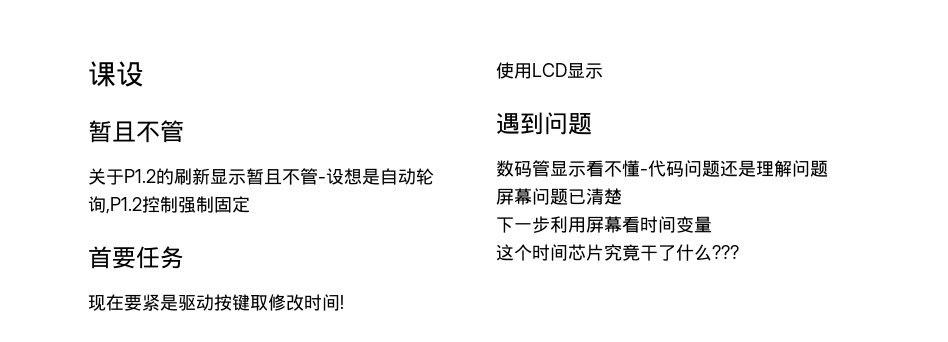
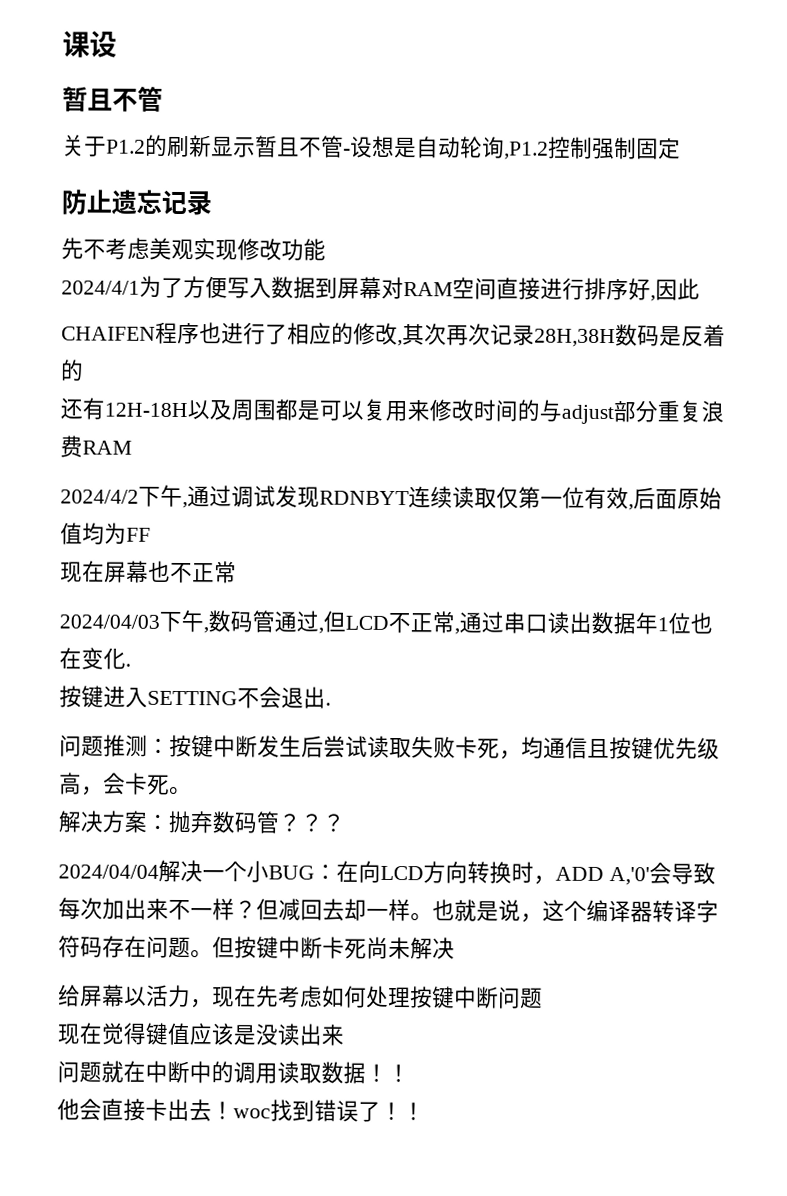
[88,246,184,269] [88,294,344,311] [496,62,603,79] [496,112,592,135] [496,160,828,177] [496,188,622,205] [496,216,712,233] [496,244,739,261] 首要任务 // 现在要紧是驱动按键取修改时间! // 使用LCD显示 // 遇到问题 // 数码管显示看不懂-代码问题还是理解问题 // 屏幕问题已清楚 // 下一步利用屏幕看时间变量 // 这个时间芯片究竟干了什么??? -> [61,189,212,216] [61,237,326,261] [61,275,700,302] [61,321,726,348] [61,359,84,382] [60,397,724,425] [60,435,132,458] [60,484,722,511] [60,522,151,545] [60,560,237,584] [59,610,713,635] [59,647,131,670] [59,685,331,709] [59,734,720,760] [59,772,192,796] [58,810,345,834] [58,859,716,886] [58,897,719,923] [58,935,455,960] [58,984,543,1009] [57,1022,344,1046] [57,1060,410,1084] [57,1098,425,1122] 防止遗忘记录 // 先不考虑美观实现修改功能 // 2024/4/1为了方便写入数据到屏幕对RAM空间直接进行排序好,因此 // CHAIFEN程序也进行了相应的修改,其次再次记录28H,38H数码是反着的 // 还有12H-18H以及周围都是可以复用来修改时间的与adjust部分重复浪费RAM // 2024/4/2下午,通过调试发现RDNBYT连续读取仅第一位有效,后面原始值均为FF // 现在屏幕也不正常 // 2024/04/03下午,数码管通过,但LCD不正常,通过串口读出数据年1位也在变化. // 按键进入SETTING不会退出. // 问题推测：按键中断发生后尝试读取失败卡死，均通信且按键优先级高，会卡死。 // 解决方案：抛弃数码管？？？ // 2024/04/04解决一个小BUG：在向LCD方向转换时，ADD A,'0'会导致每次加出来不一样？但减回去却一样。也就是说，这个编译器转译字符码存在问题。但按键中断卡死尚未解决 // 给屏幕以活力，现在先考虑如何处理按键中断问题 // 现在觉得键值应该是没读出来 // 问题就在中断中的调用读取数据！！ // 他会直接卡出去！woc找到错误了！！

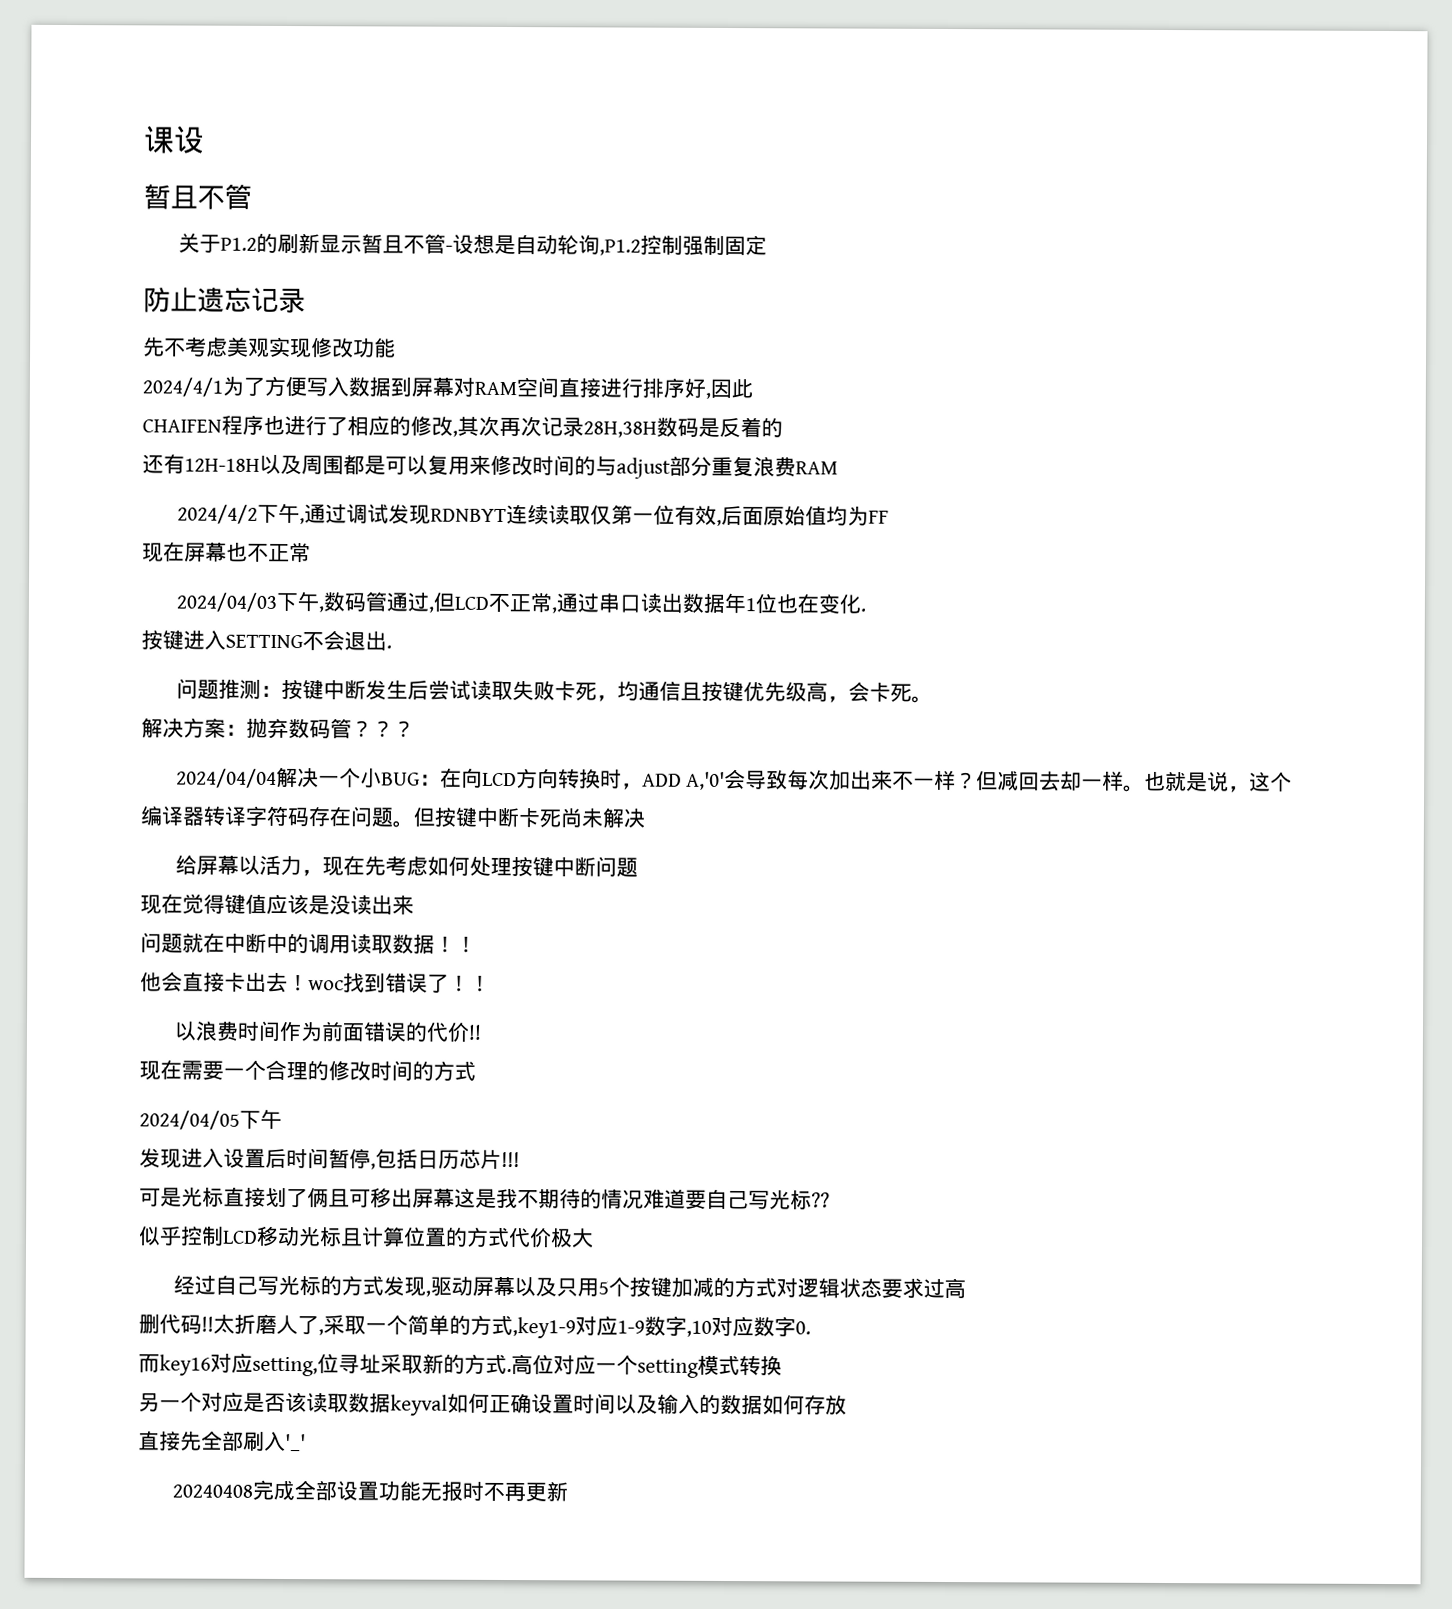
(425, 1111) none -> [173,1020,481,1042] [139,1059,476,1081] [139,1109,282,1130] [139,1148,520,1170] [139,1187,830,1210] [138,1225,594,1248] [172,1274,966,1299] [138,1313,811,1339] [138,1352,782,1378] [138,1391,847,1416] [138,1430,306,1452] [171,1479,568,1503] // 以浪费时间作为前面错误的代价!! // 现在需要一个合理的修改时间的方式 // 2024/04/05下午 // 发现进入设置后时间暂停,包括日历芯片!!! // 可是光标直接划了俩且可移出屏幕这是我不期待的情况难道要自己写光标?? // 似乎控制LCD移动光标且计算位置的方式代价极大 // 经过自己写光标的方式发现,驱动屏幕以及只用5个按键加减的方式对逻辑状态要求过高 // 删代码!!太折磨人了,采取一个简单的方式,key1-9对应1-9数字,10对应数字0. // 而key16对应setting,位寻址采取新的方式.高位对应一个setting模式转换 // 另一个对应是否该读取数据keyval如何正确设置时间以及输入的数据如何存放 // 直接先全部刷入'_' // 20240408完成全部设置功能无报时不再更新

